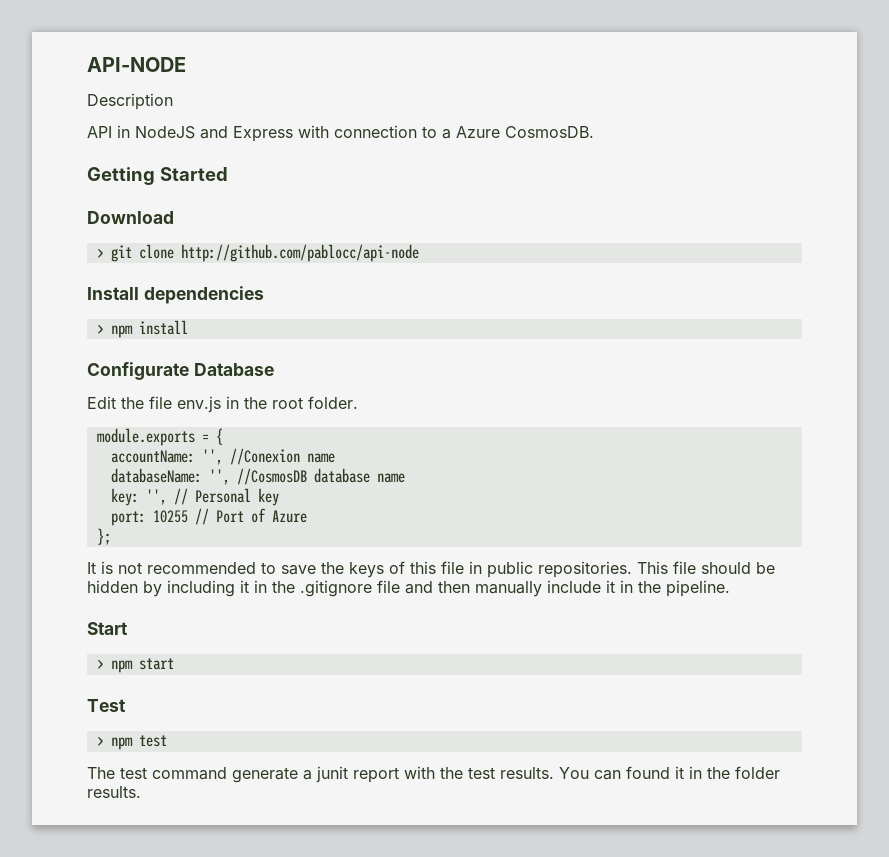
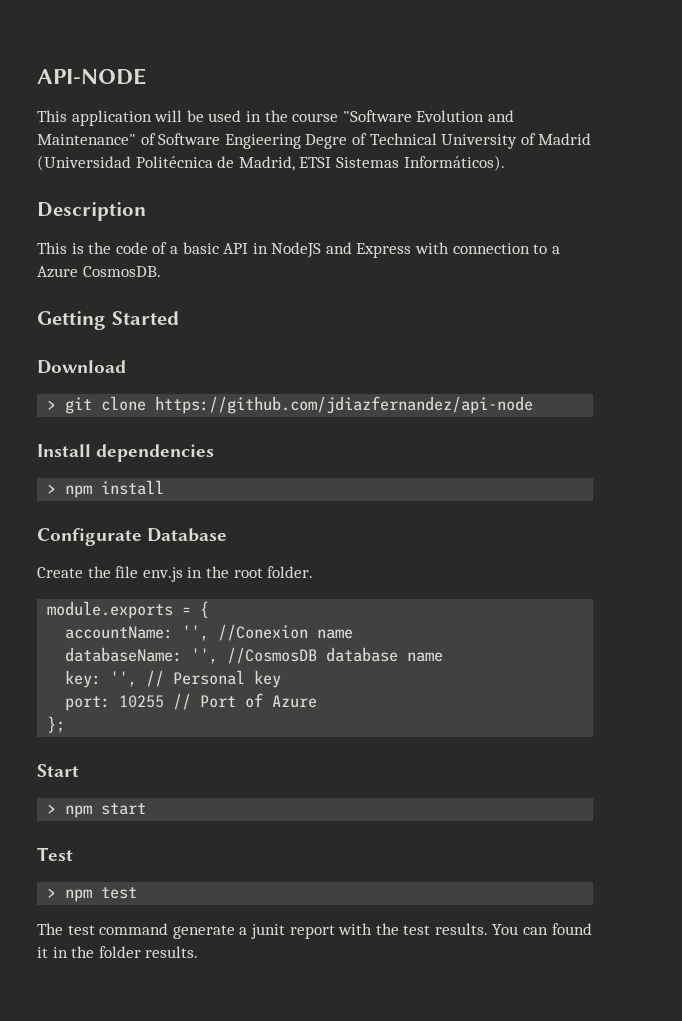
[87,93,173,110] Description // -> [37,110,514,126] [37,133,592,149] [37,155,505,171] [37,202,146,221] [37,242,219,254] This application will be used in the course "Software Evolution and Maintenance" of Software Engieering Degre of Technical University of Madrid (Universidad Politécnica de Madrid, ETSI Sistemas Informáticos). // Description // This is the code of a basic
[180,244,419,262] http://github.com/pablocc/api-node -> [155,396,534,414] https://github.com/jdiazfernandez/api-node
[87,396,116,409] Edit -> [37,567,83,578] Create
[87,561,775,578] [87,580,730,597] // It is not recommended to save the keys of this file in public repositories. This file should be hidden by including it in the .gitignore file and then manually include it in the pipeline. -> (66, 724) none

